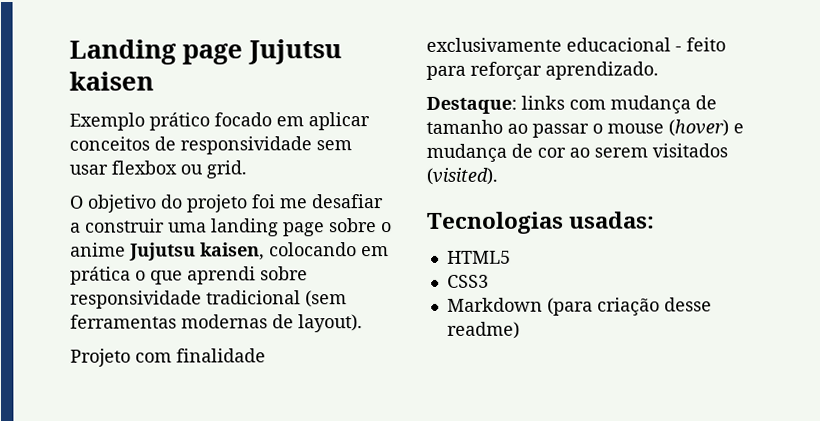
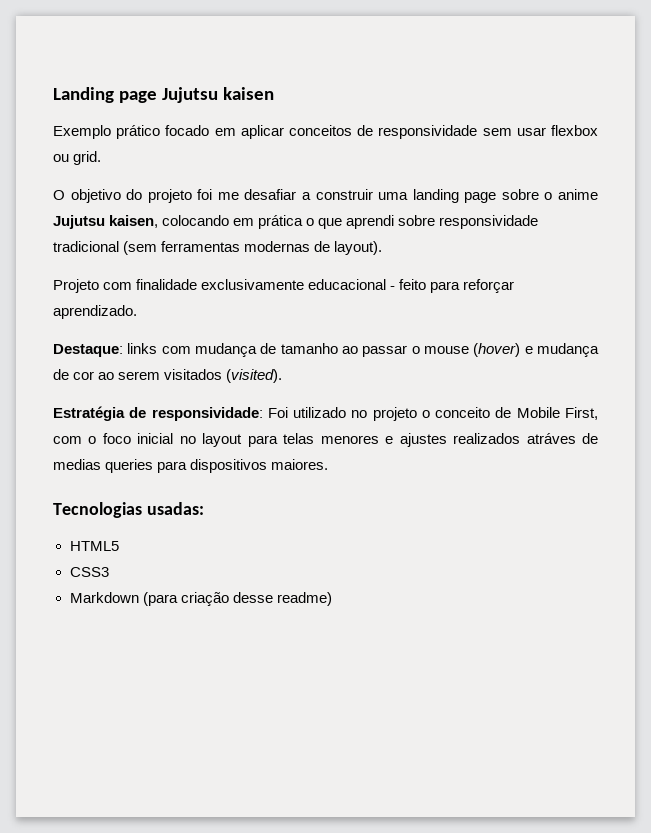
(498, 176) none -> [53,406,598,421] [53,433,598,447] [53,459,329,473] // Estratégia de responsividade: Foi utilizado no projeto o conceito de Mobile First, com o foco inicial no layout para telas menores e ajustes realizados atráves de medias queries para dispositivos maiores.

